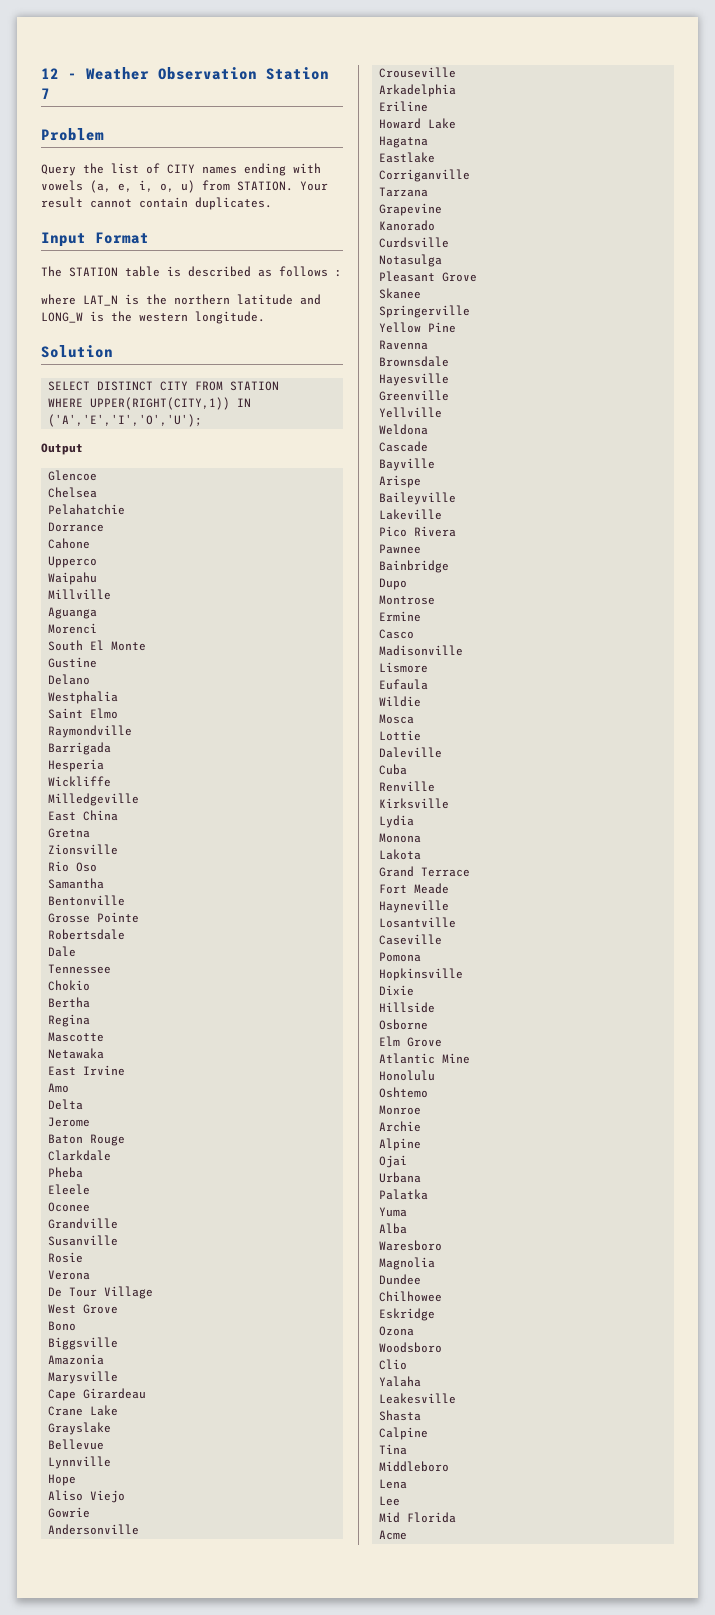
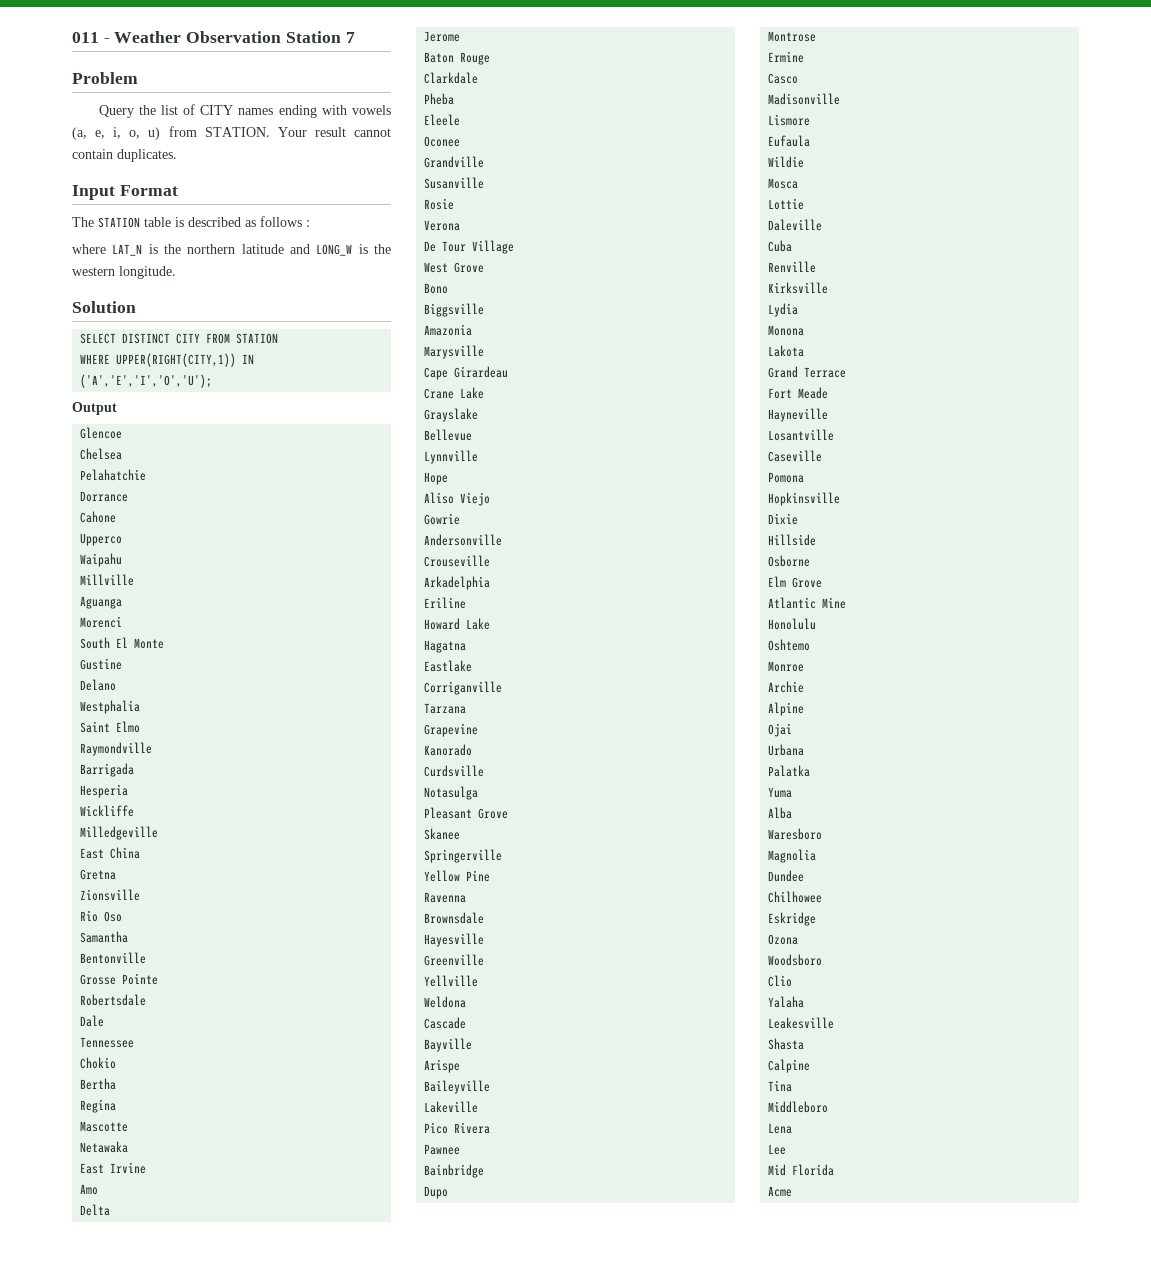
[41,68,59,79] 12 -> [72,32,99,43] 011

